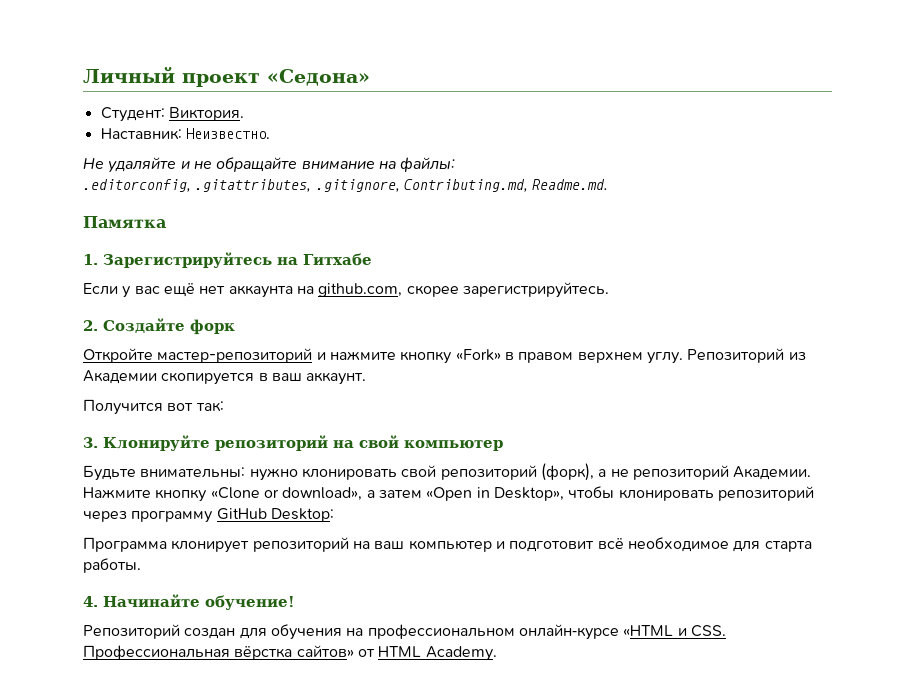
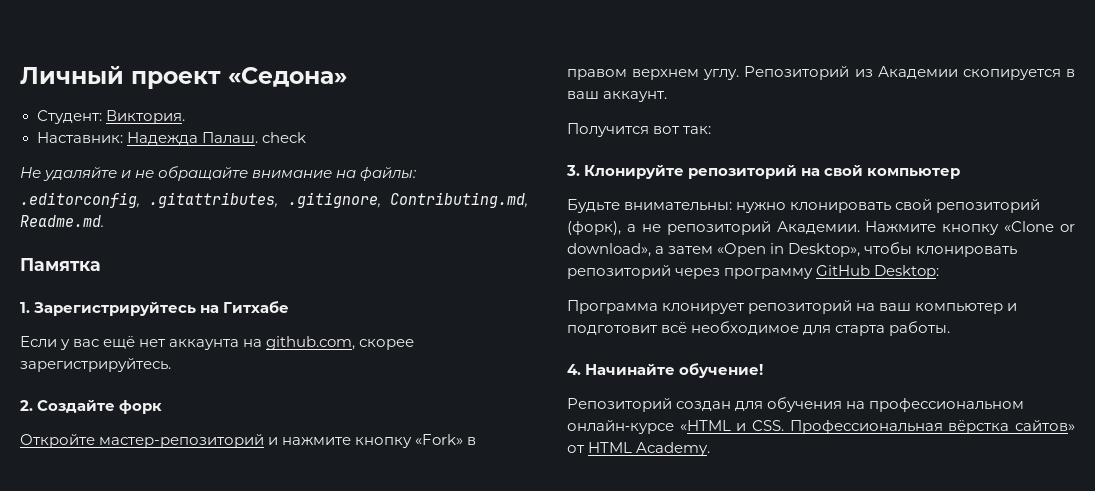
[185,128,270,139] Неизвестно. -> [126,132,306,145] Надежда Палаш. check

